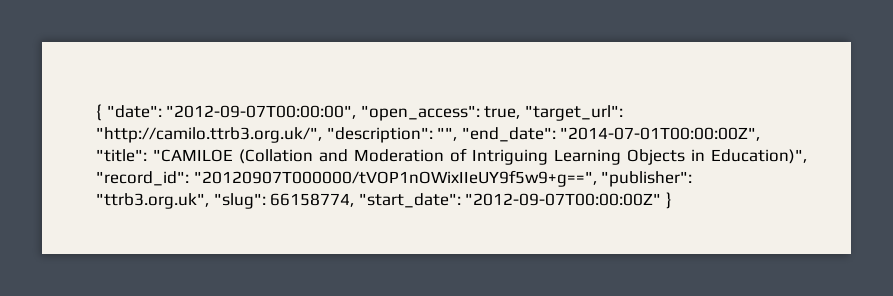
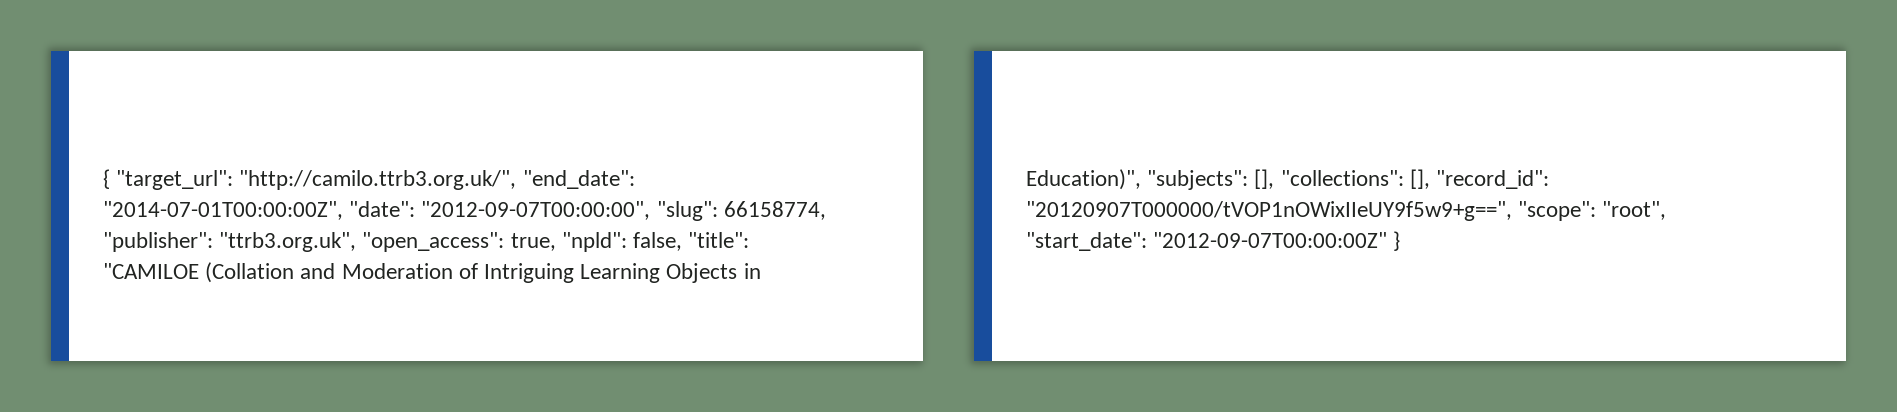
[106,105,623,121] [96,127,761,143] "date": "2012-09-07T00:00:00", "open_access": true, "target_url": "http://camilo.ttrb3.org.uk/", "description": "", "end_date": "2014-07-01T00:00:00Z", -> [116,170,635,190] [103,201,826,221] [103,232,683,252] "target_url": "http://camilo.ttrb3.org.uk/", "end_date": "2014-07-01T00:00:00Z", "date": "2012-09-07T00:00:00", "slug": 66158774, "publisher": "ttrb3.org.uk", "open_access": true, "npld": false,
[96,170,693,187] [96,193,355,209] "record_id": "20120907T000000/tVOP1nOWixIIeUY9f5w9+g==", "publisher": "ttrb3.org.uk", "slug": 66158774, -> [1147,169,1550,190] [1026,201,1667,221] "subjects": [], "collections": [], "record_id": "20120907T000000/tVOP1nOWixIIeUY9f5w9+g==", "scope": "root",

